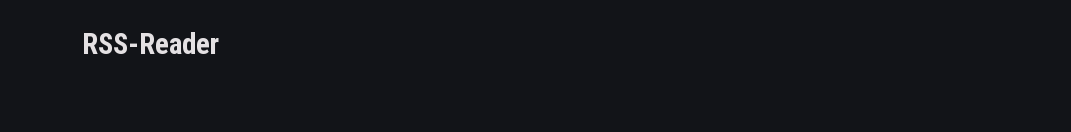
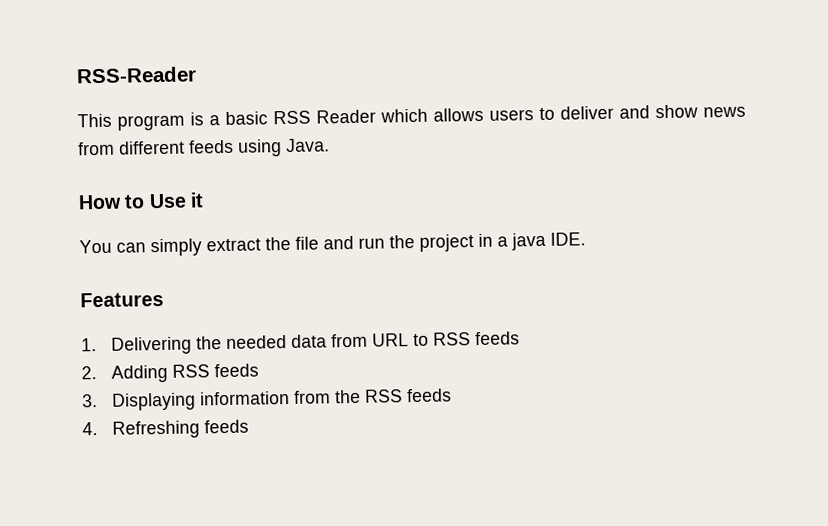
(219, 43) none -> [77,104,746,131] [78,138,330,157] [78,192,204,210] [79,232,586,257] [80,291,164,308] [81,331,520,355] [81,363,259,383] [82,388,452,411] [82,419,249,439] // This program is a basic RSS Reader which allows users to deliver and show news from different feeds using Java. // How to Use it // You can simply extract the file and run the project in a java IDE. // Features // 1. Delivering the needed data from URL to RSS feeds // 2. Adding RSS feeds // 3. Displaying information from the RSS feeds // 4. Refreshing feeds

